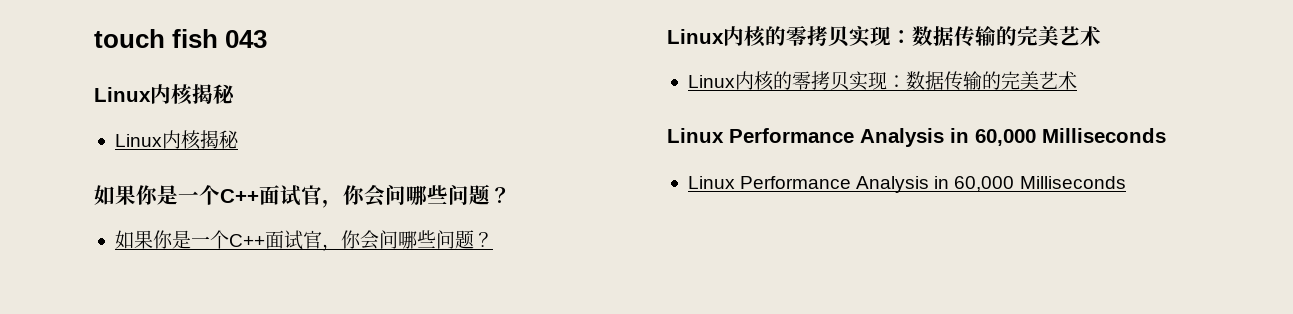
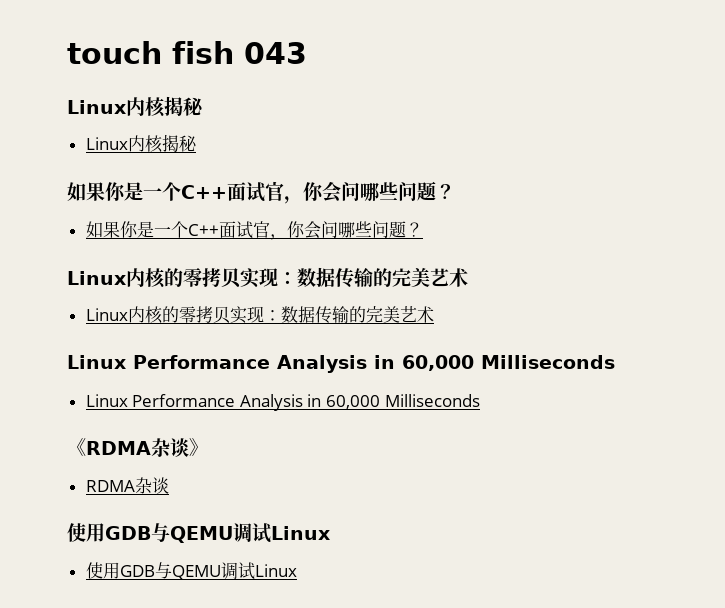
(1126, 182) none -> [67,438,208,457] [85,477,169,494] [67,523,330,543] [85,562,297,580] // 《RDMA杂谈》 // RDMA杂谈 // 使用GDB与QEMU调试Linux // 使用GDB与QEMU调试Linux

